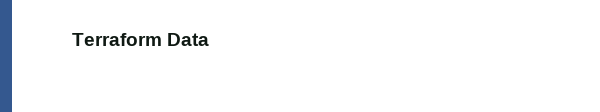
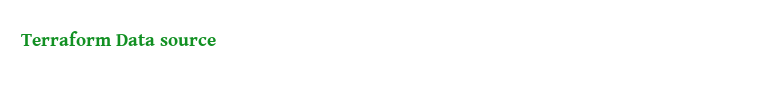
(210, 39) none -> [160,37,216,46] source

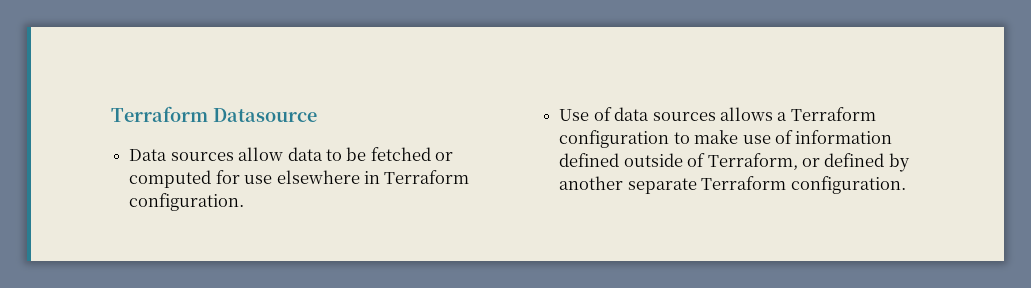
[21,31,216,46] Terraform Data source -> [111,106,317,122] [129,147,454,161] [129,170,470,188] [129,193,245,211] [559,107,876,121] [559,130,893,148] [559,153,910,172] [559,176,906,194] Terraform Datasource // Data sources allow data to be fetched or computed for use elsewhere in Terraform configuration. // Use of data sources allows a Terraform configuration to make use of information defined outside of Terraform, or defined by another separate Terraform configuration.

